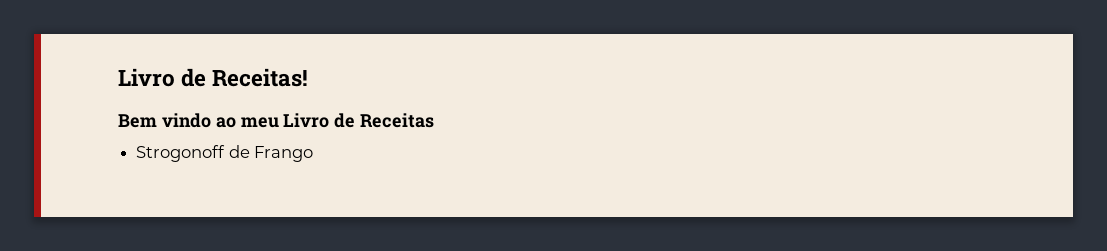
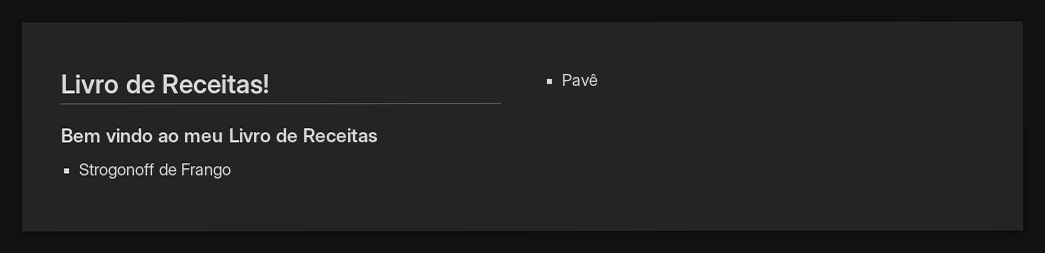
(314, 154) none -> [561,73,599,86] // Pavê

